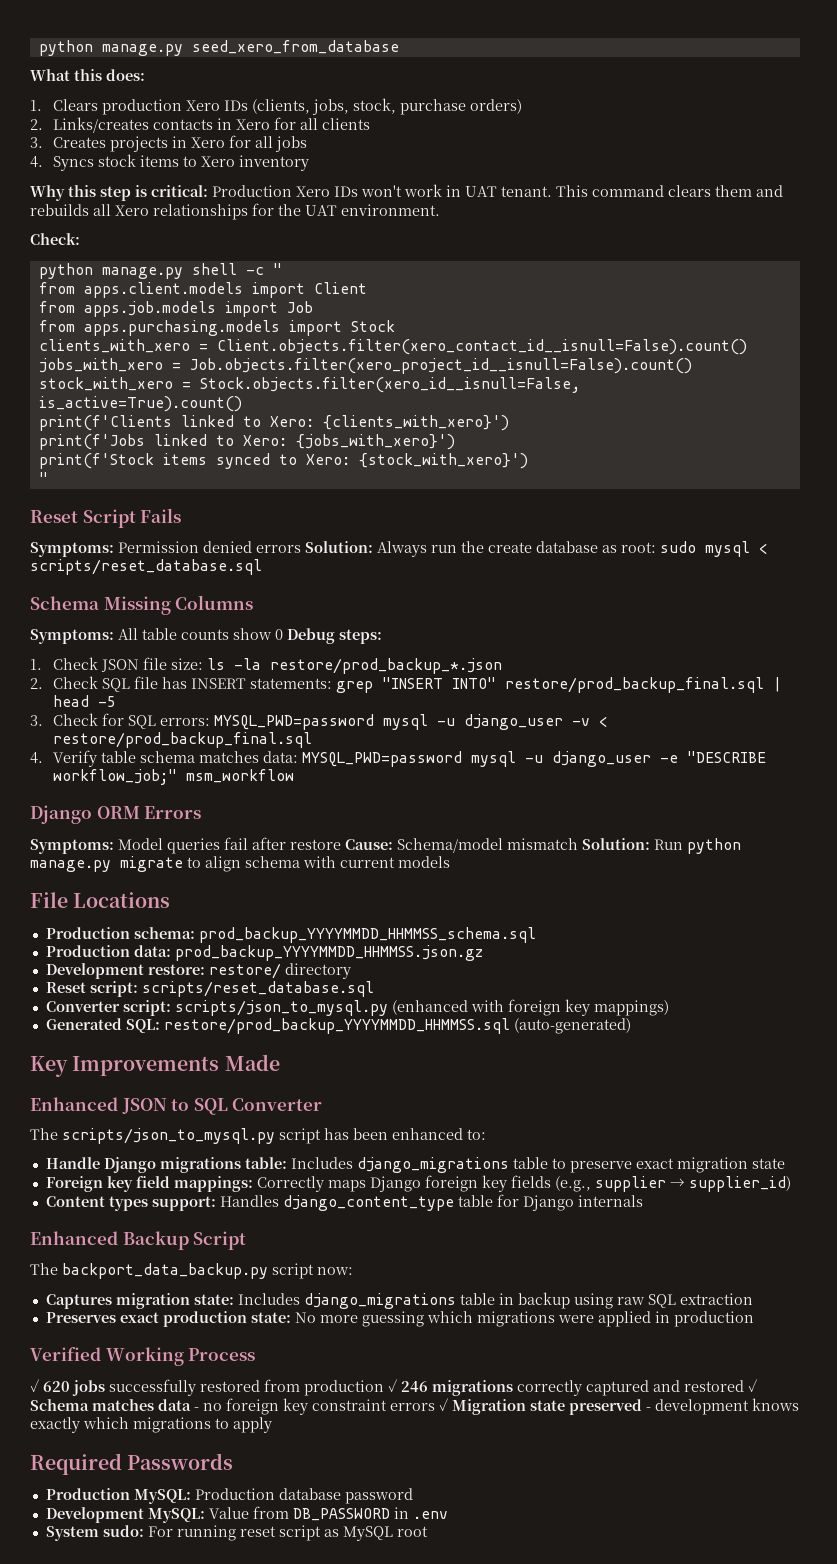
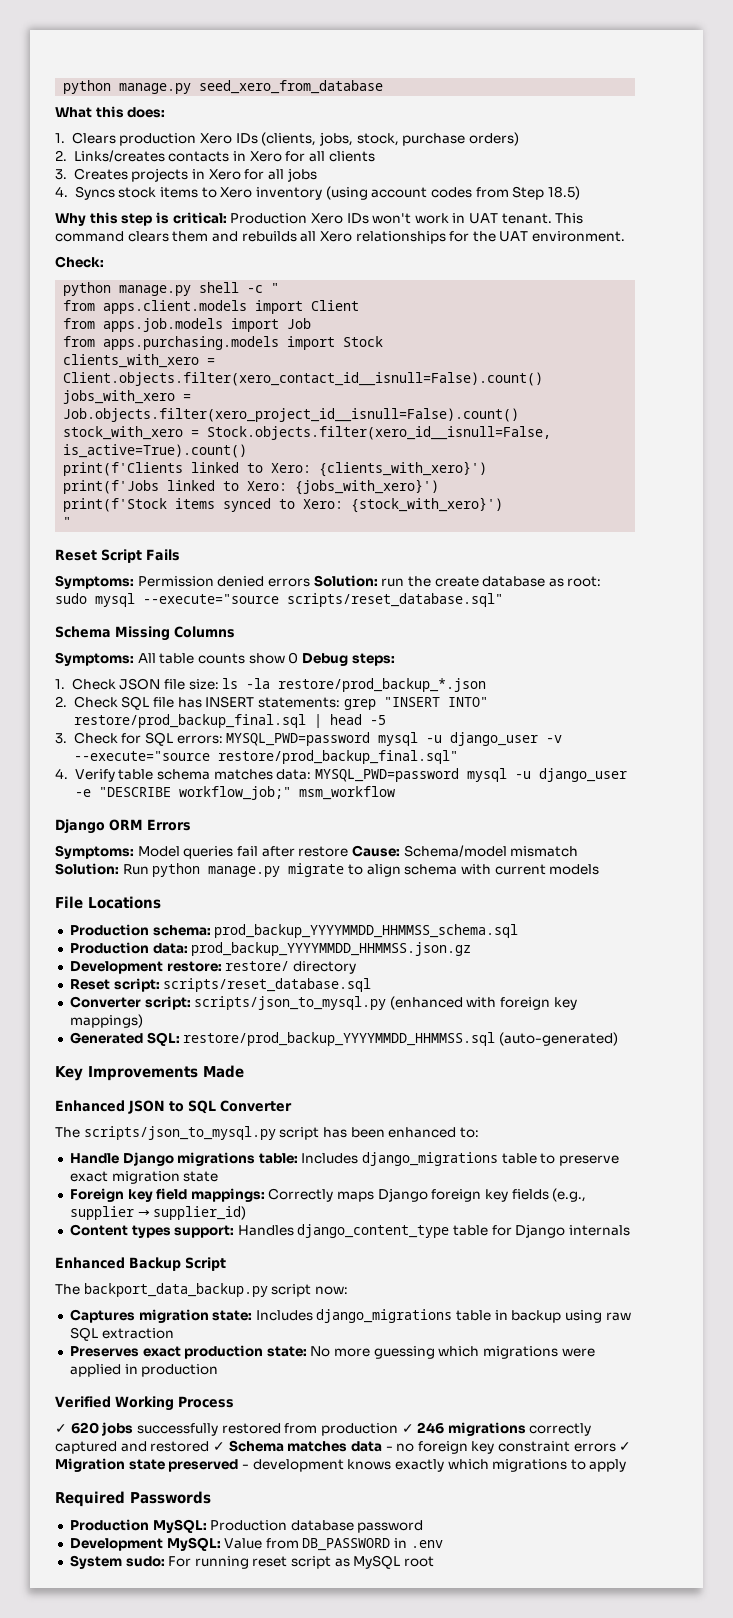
(309, 163) none -> [325,186,580,200] (using account codes from Step 18.5)
[377,541,427,557] Always -> (378, 581) none
[759,543,768,554] [30,559,262,575] < scripts/reset_database.sql -> [143,593,503,607] --execute="source scripts/reset_database.sql"
[598,716,608,727] [52,732,312,748] < restore/prod_backup_final.sql -> [73,750,458,764] --execute="source restore/prod_backup_final.sql"

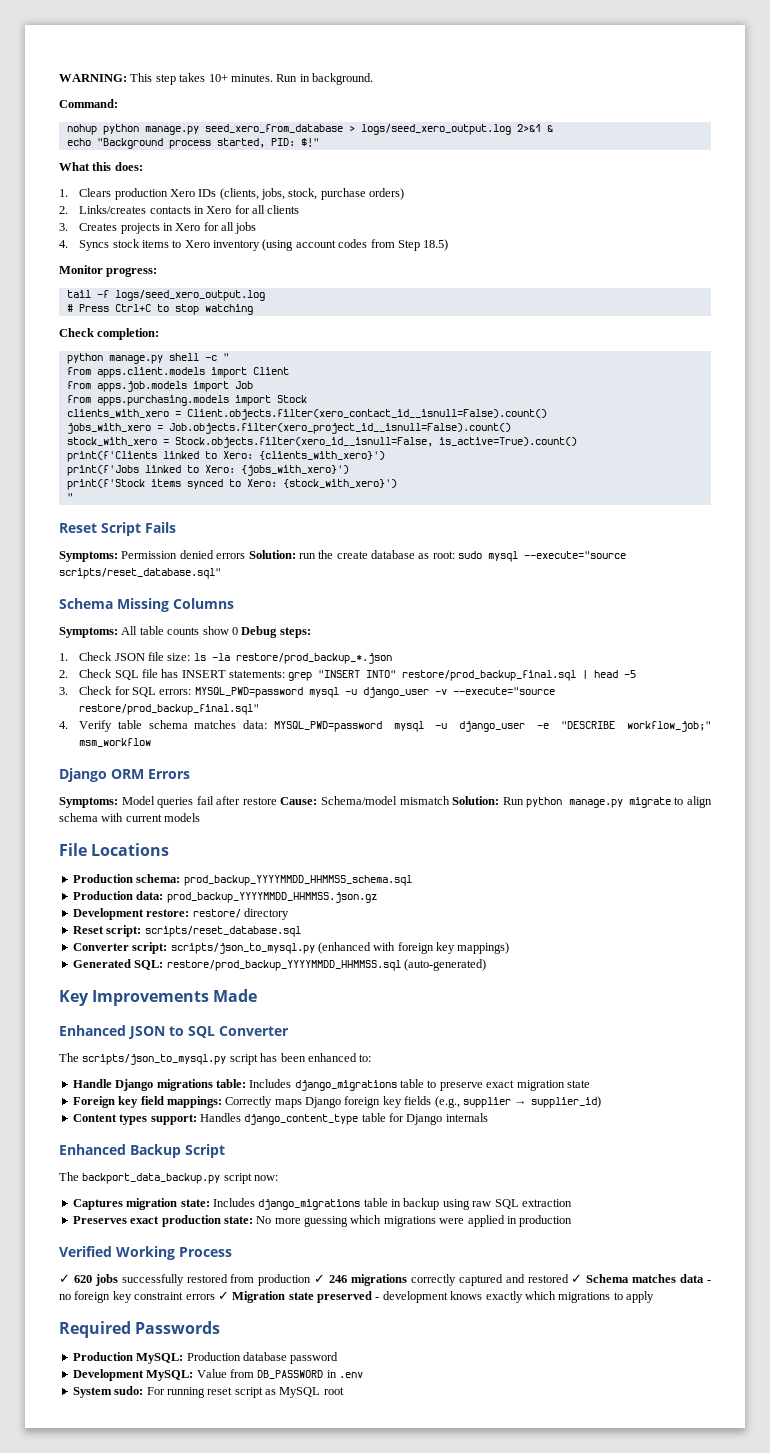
[63,80,384,94] python manage.py seed_xero_from_database -> [59,73,373,85] [59,99,118,108] [66,124,553,135] [66,138,319,149] WARNING: This step takes 10+ minutes. Run in background. // Command: // nohup python manage.py seed_xero_from_database > logs/seed_xero_output.log 2>&1 & // echo "Background process started, PID: $!"
[55,212,584,226] [55,231,626,244] [55,256,104,268] Why this step is critical: Production Xero IDs won't work in UAT tenant. This command clears them and rebuilds all Xero relationships for the UAT environment. // Check: -> [59,265,158,277] [66,290,265,301] [66,304,253,315] [59,328,160,340] Monitor progress: // tail -f logs/seed_xero_output.log // # Press Ctrl+C to stop watching // Check completion:

